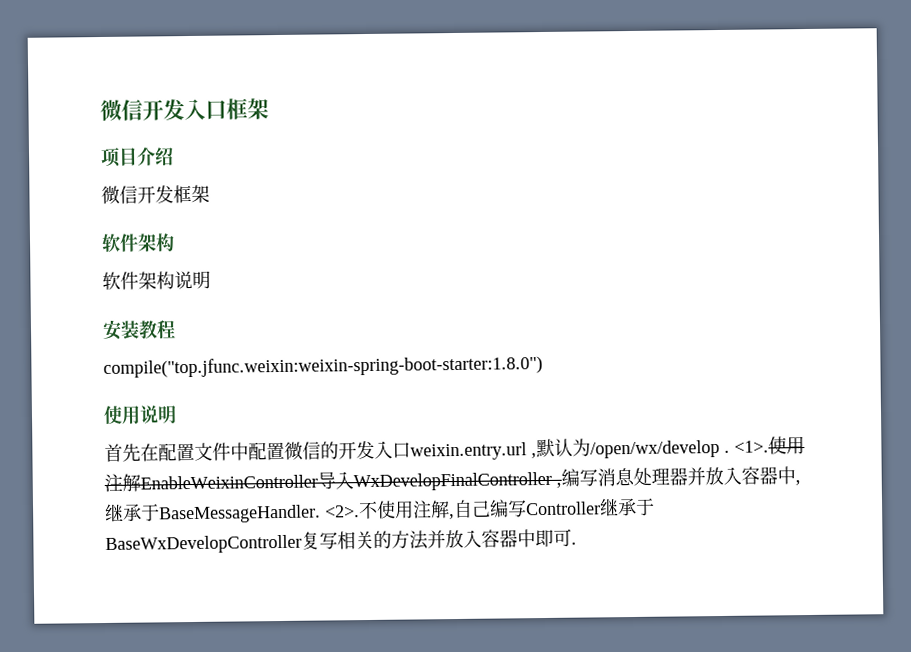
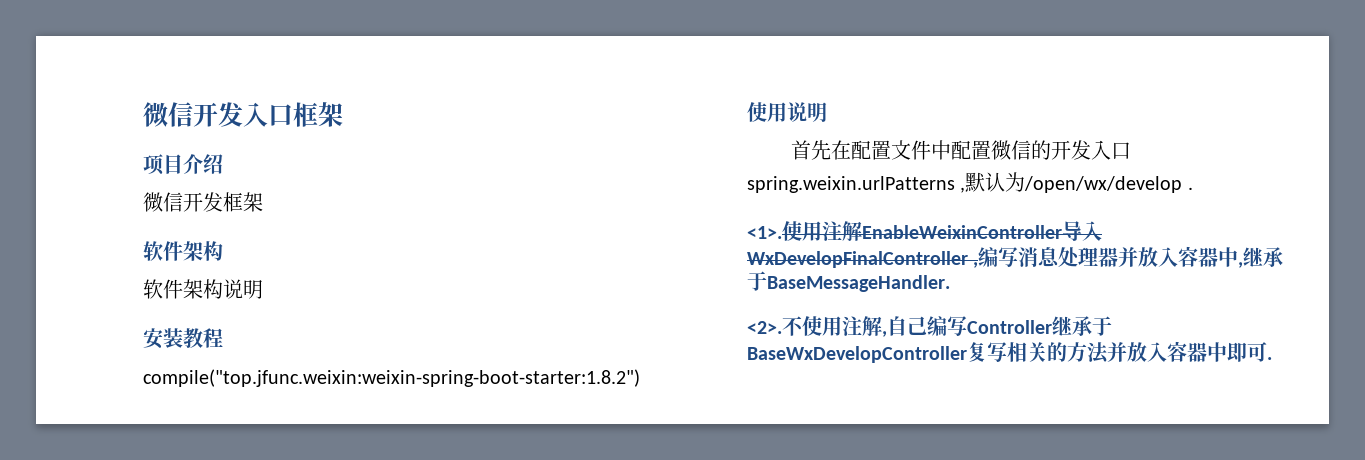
[103,355,543,378] compile("top.jfunc.weixin:weixin-spring-boot-starter:1.8.0") -> [143,369,640,387] compile("top.jfunc.weixin:weixin-spring-boot-starter:1.8.2")
[410,442,527,461] weixin.entry.url -> [747,176,955,193] spring.weixin.urlPatterns
(730, 451) none -> (1193, 188) //
(321, 514) none -> (950, 283) //

